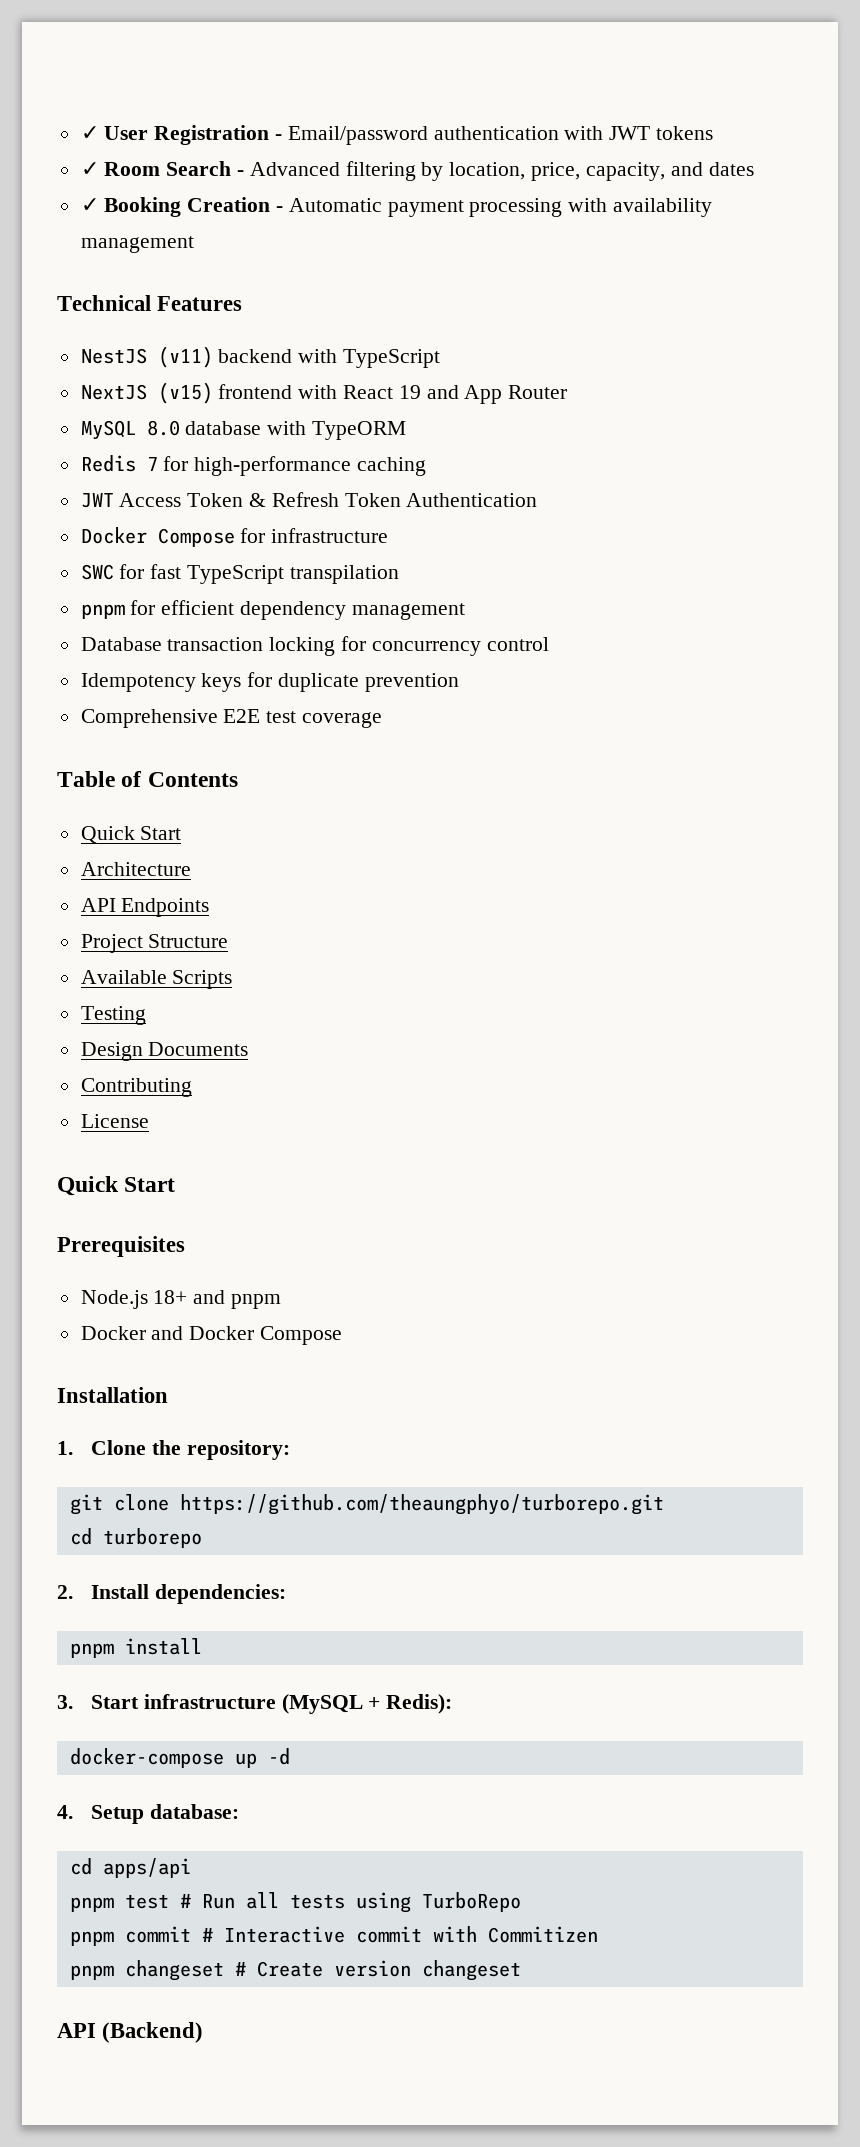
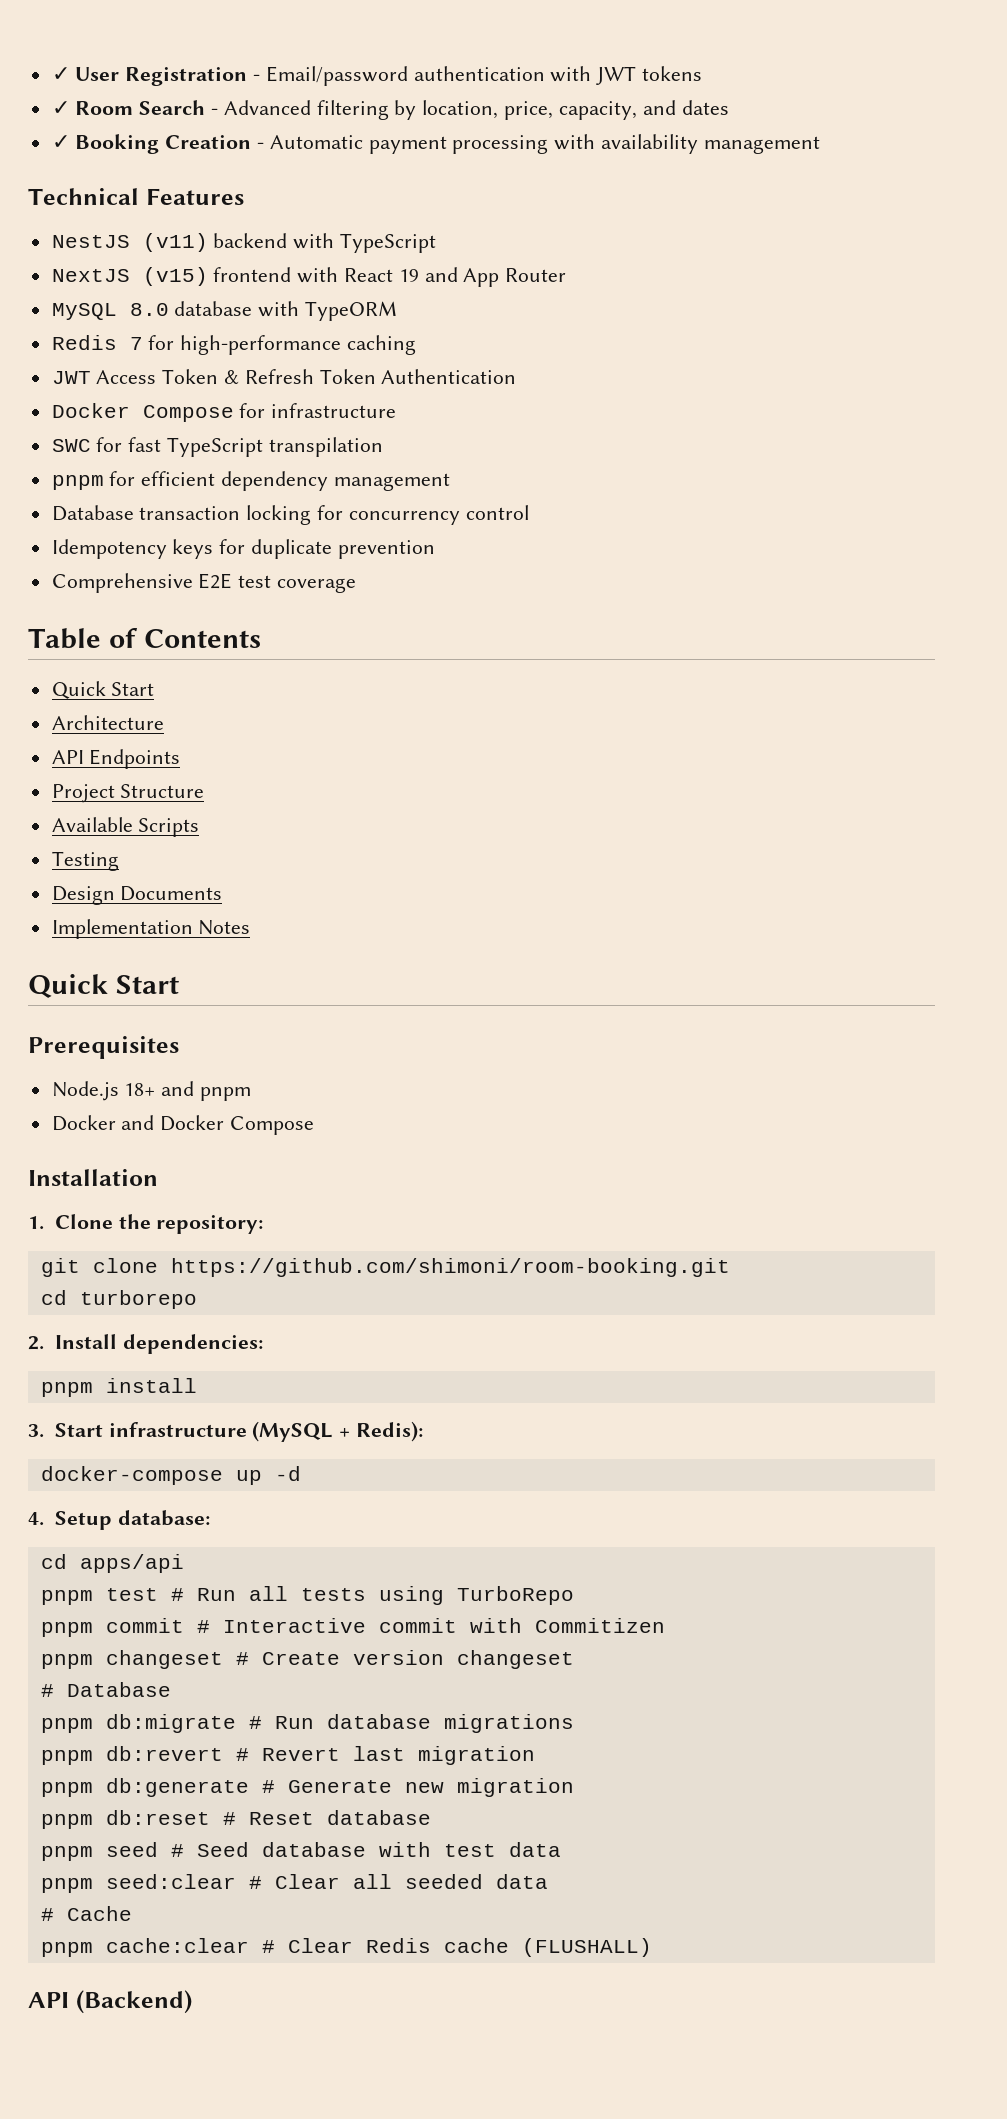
[80,1078,192,1097] [80,1114,149,1128] Contributing // License -> [51,919,251,939] Implementation Notes
[179,1494,664,1515] https://github.com/theaungphyo/turborepo.git -> [170,1258,730,1277] https://github.com/shimoni/room-booking.git
(521, 1970) none -> [40,1682,171,1697] [40,1714,574,1733] [40,1746,535,1765] [40,1778,574,1797] [40,1810,431,1829] [40,1842,561,1861] [40,1874,548,1893] [40,1906,132,1921] [40,1938,652,1957] // # Database // pnpm db:migrate # Run database migrations // pnpm db:revert # Revert last migration // pnpm db:generate # Generate new migration // pnpm db:reset # Reset database // pnpm seed # Seed database with test data // pnpm seed:clear # Clear all seeded data // # Cache // pnpm cache:clear # Clear Redis cache (FLUSHALL)

